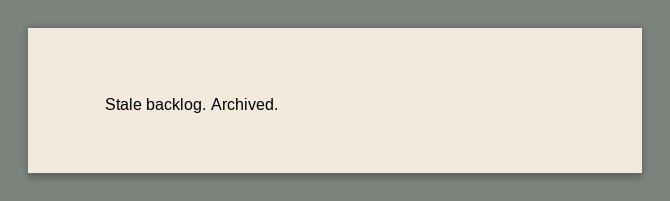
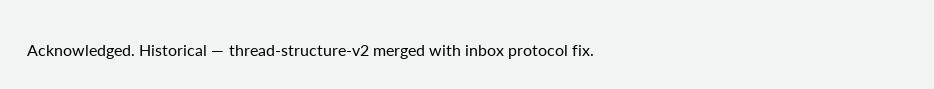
[105,98,278,113] Stale backlog. Archived. -> [27,45,595,59] Acknowledged. Historical — thread-structure-v2 merged with inbox protocol fix.

